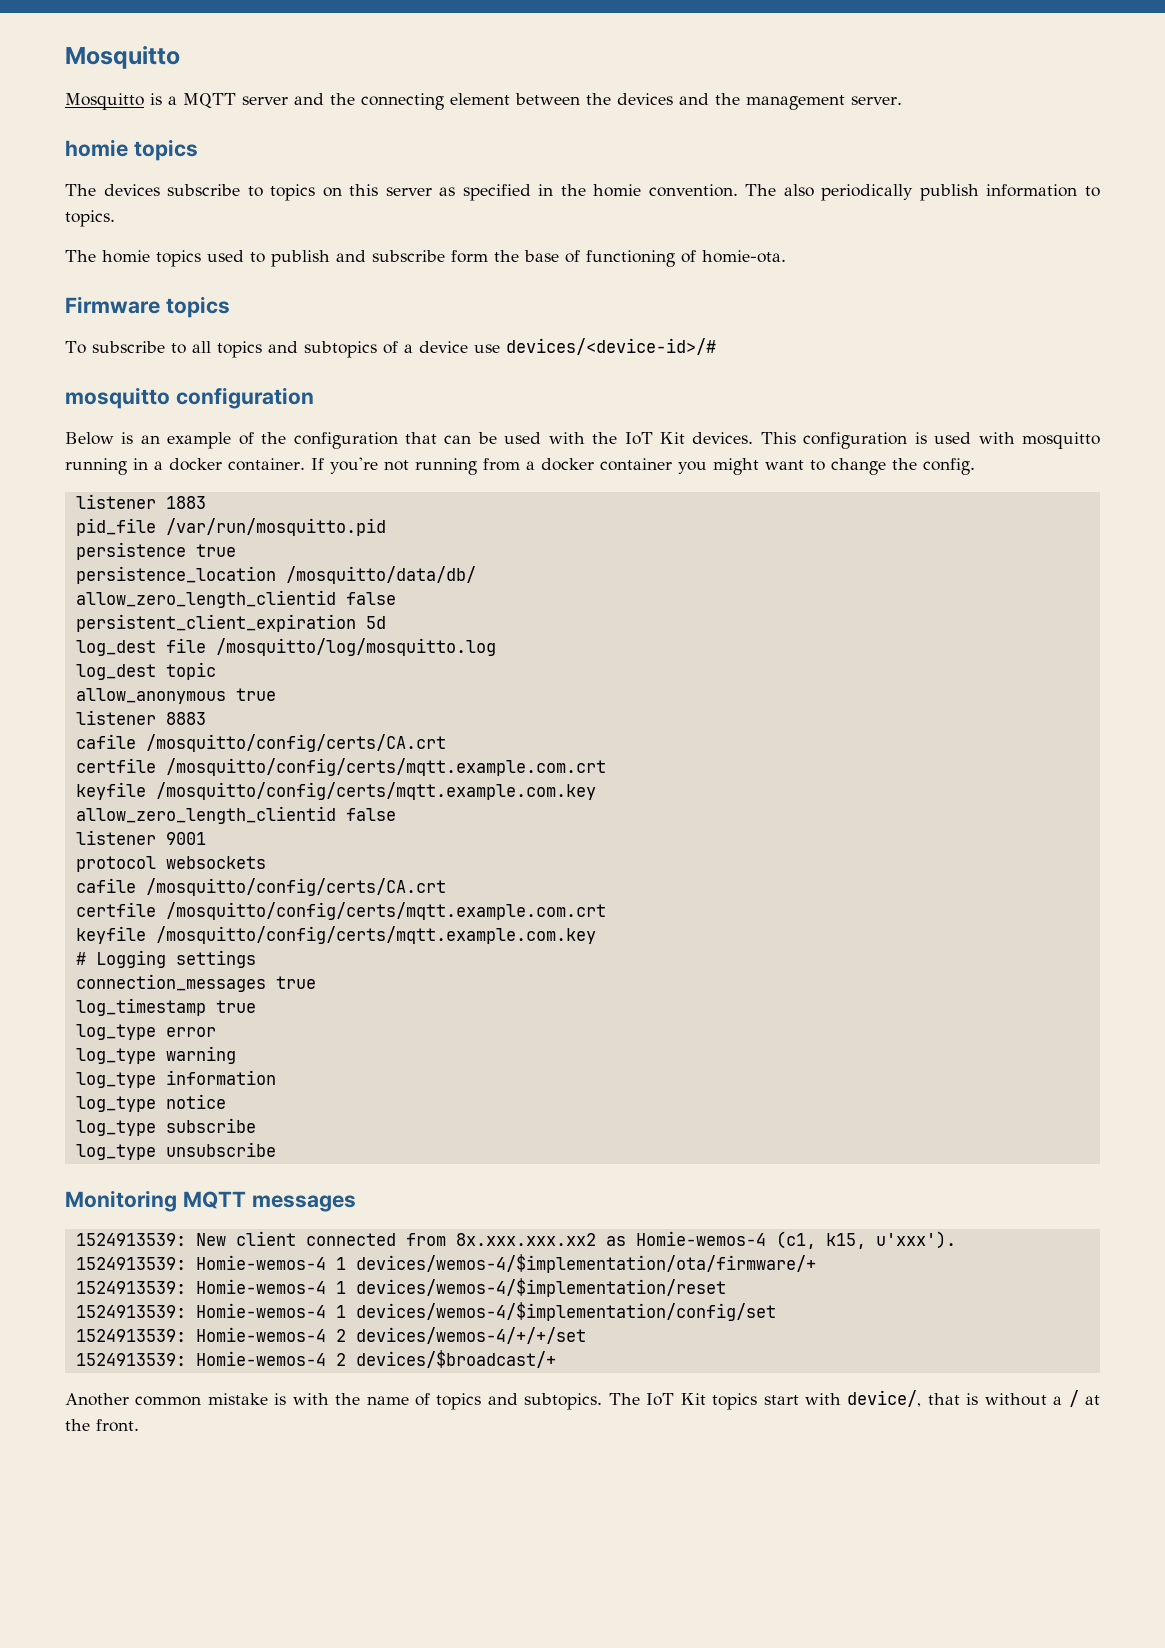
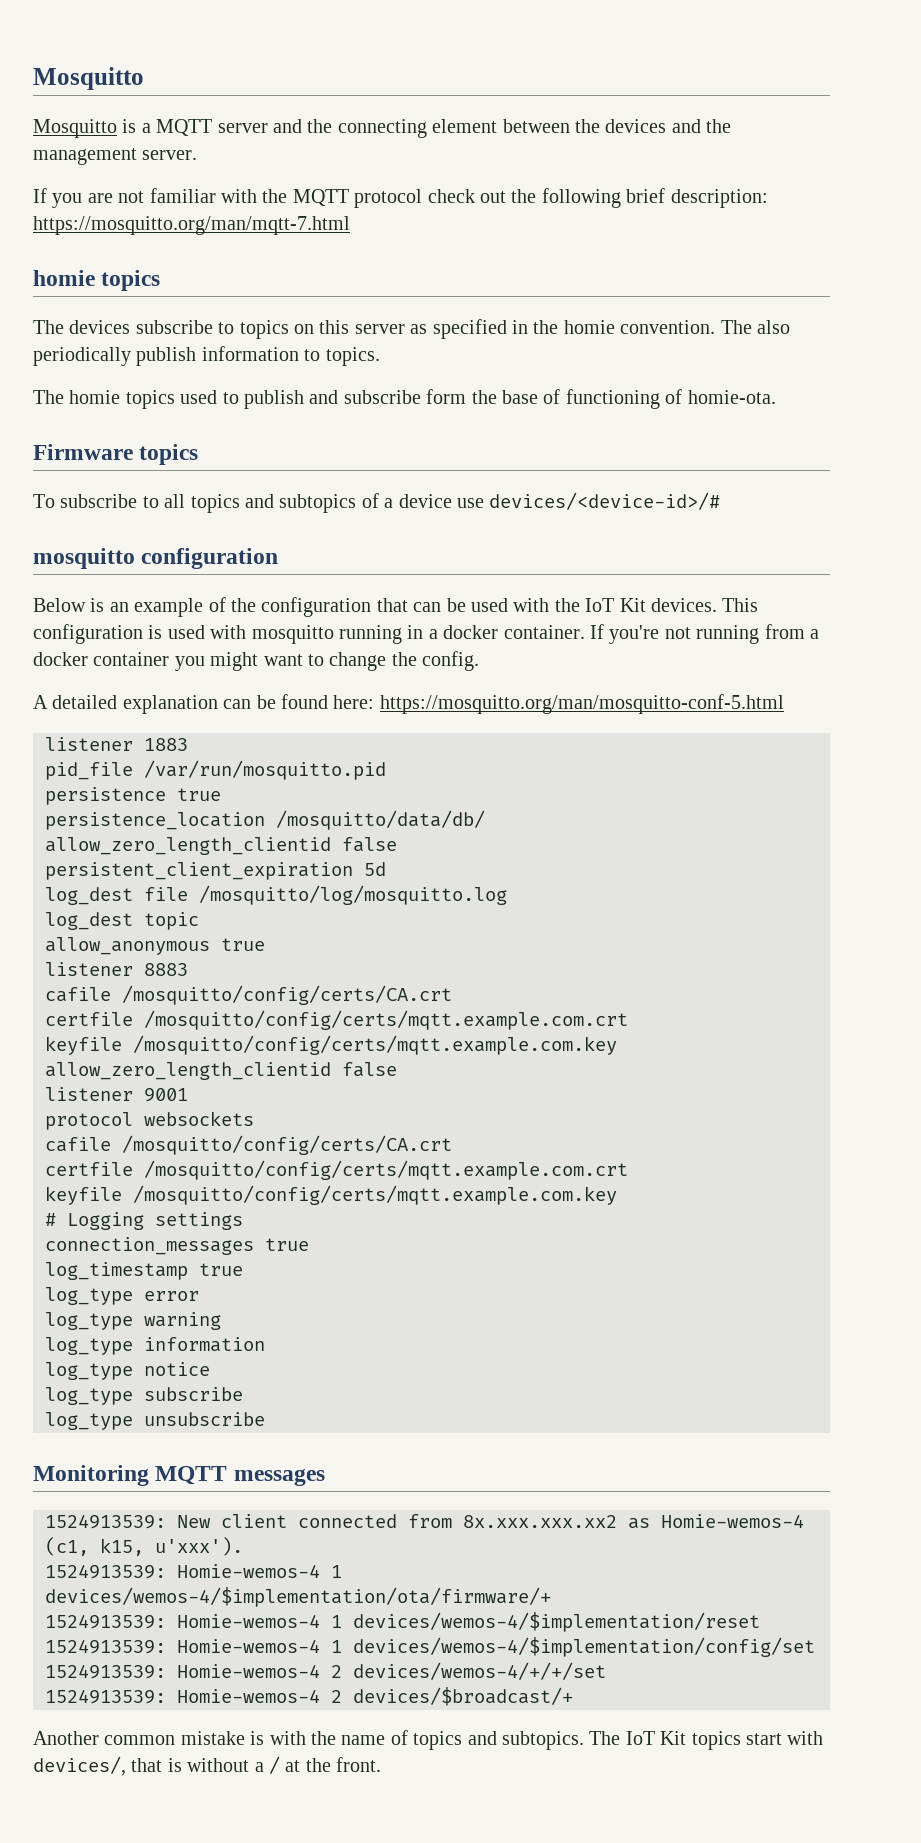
(902, 100) none -> [33,188,768,208] [33,216,350,235] // If you are not familiar with the MQTT protocol check out the following brief description: https://mosquitto.org/man/mqtt-7.html
(975, 466) none -> [33,694,784,714] // A detailed explanation can be found here: https://mosquitto.org/man/mosquitto-conf-5.html
[847,1390,922,1407] device/, -> [33,1756,126,1776] devices/,

